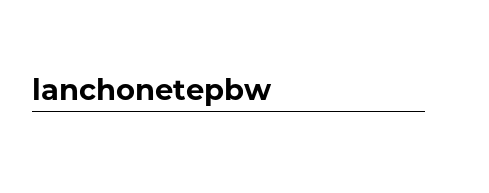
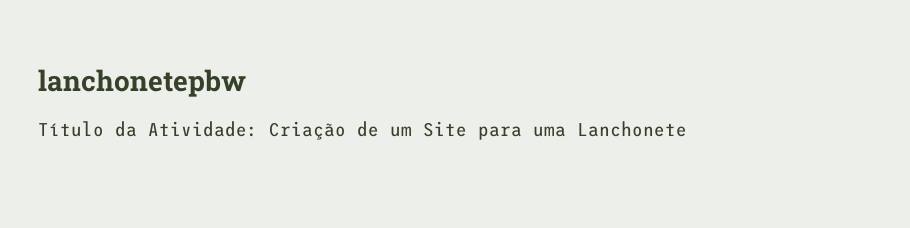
(272, 92) none -> [38,121,687,140] // Título da Atividade: Criação de um Site para uma Lanchonete

